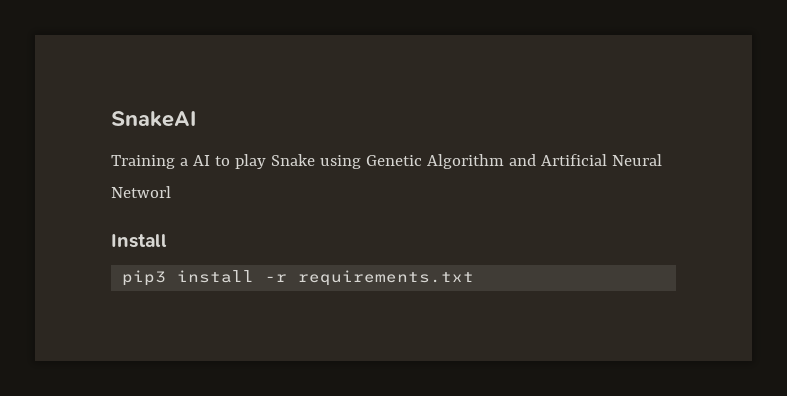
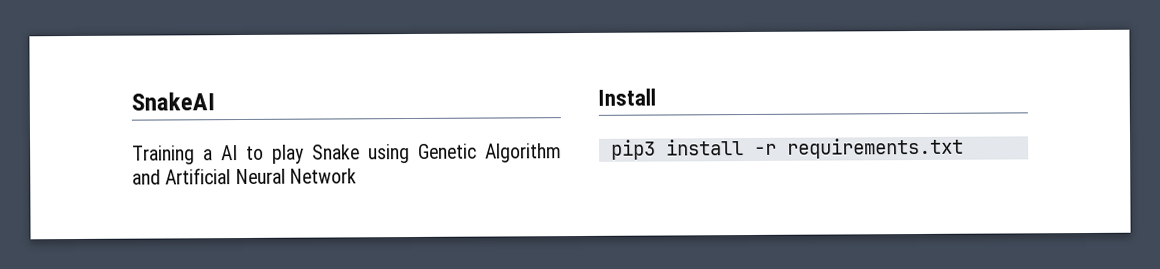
[111,186,171,198] Networl -> [289,168,357,184] Network

